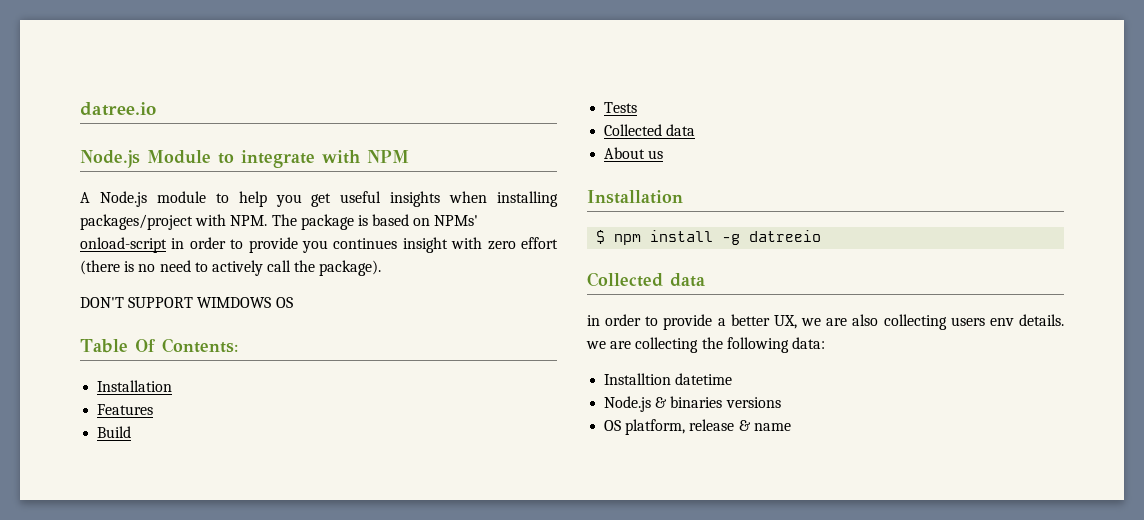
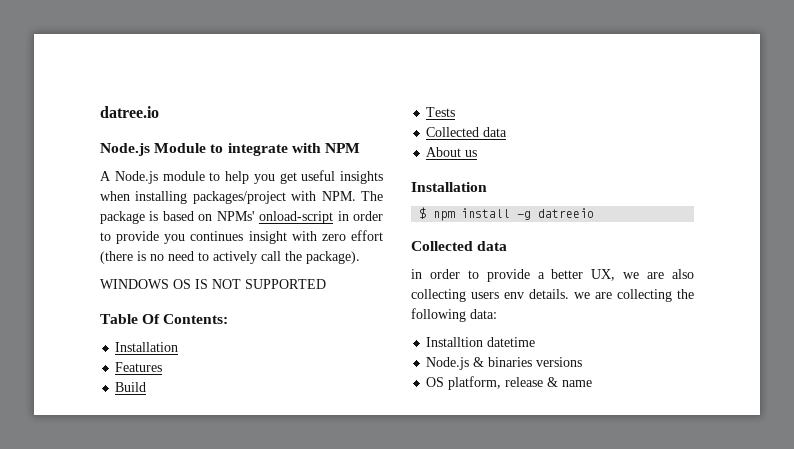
[80,297,293,308] DON'T SUPPORT WIMDOWS OS -> [100,279,326,289] WINDOWS OS IS NOT SUPPORTED

